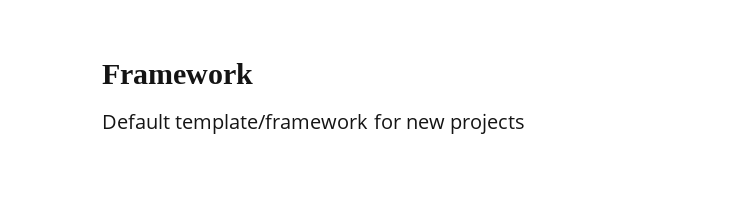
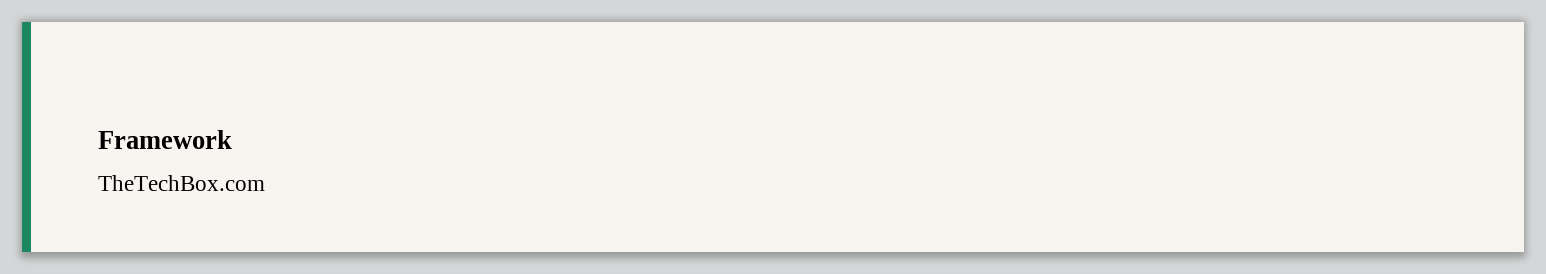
[102,113,526,134] Default template/framework for new projects -> [98,175,265,191] TheTechBox.com

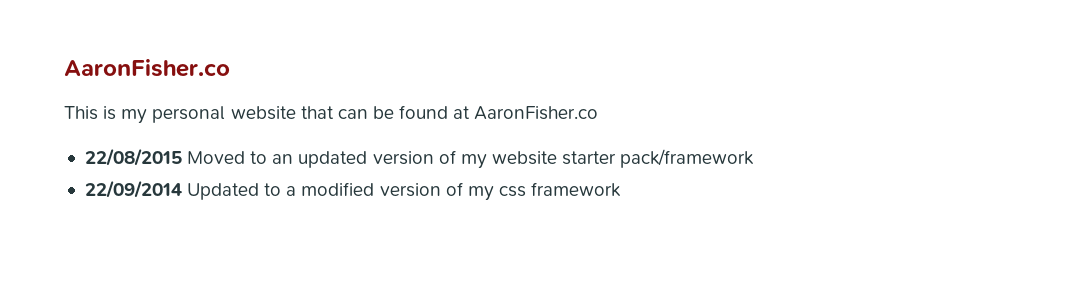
[98,130,232,149] [98,175,265,191] Framework // TheTechBox.com -> [64,59,230,77] [64,105,599,124] [84,148,755,169] [84,180,622,201] AaronFisher.co // This is my personal website that can be found at AaronFisher.co // 22/08/2015 Moved to an updated version of my website starter pack/framework // 22/09/2014 Updated to a modified version of my css framework

